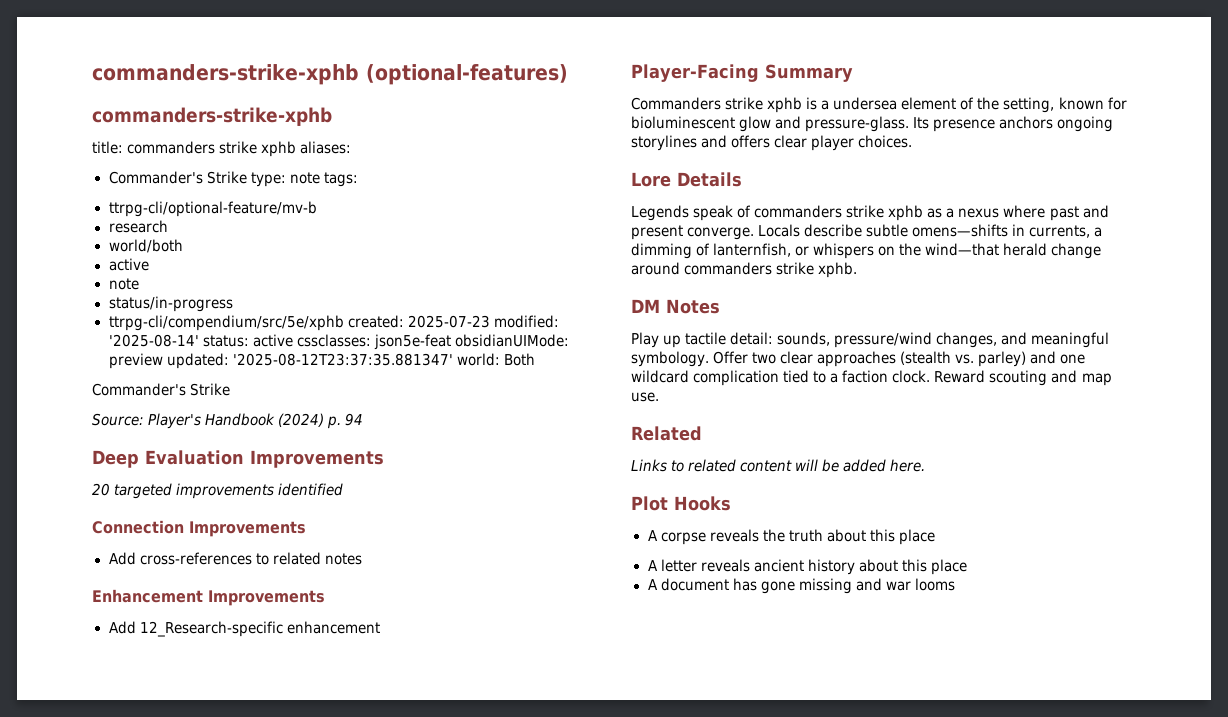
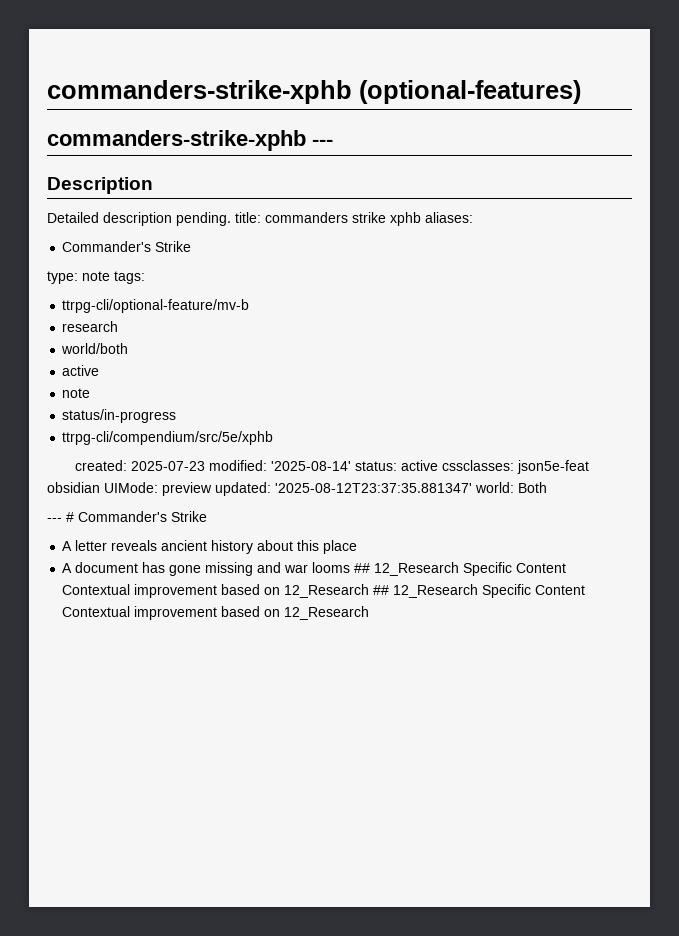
(332, 116) // -> [312,139,333,146] [47,177,153,194] [47,212,231,226] --- // Description // Detailed description pending.
(247, 177) none -> (192, 246) //
(344, 323) none -> (274, 438) //
[454,334,569,347] obsidianUIMode: -> [47,482,158,493] obsidian UIMode:
[92,383,231,396] [92,413,364,429] [92,450,384,468] [92,483,344,499] [92,520,306,537] [108,552,362,565] [92,589,325,606] [108,621,380,637] [631,64,853,82] [631,97,1127,113] [631,116,1114,132] [631,135,913,151] [631,172,742,187] [631,205,1109,221] [631,224,1103,240] [631,243,1102,259] [631,262,858,278] [631,299,720,314] [631,332,1110,348] [631,351,1086,367] [631,370,1112,386] [631,392,659,402] [631,426,702,441] [631,459,926,472] [631,496,731,511] [647,529,935,545] Commander's Strike // Source: Player's Handbook (2024) p. 94 // Deep Evaluation Improvements // 20 targeted improvements identified // Connection Improvements // Add cross-references to related notes // Enhancement Improvements // Add 12_Research-specific enhancement // Player-Facing Summary // Commanders strike xphb is a undersea element of the setting, known for bioluminescent glow and pressure-glass. Its presence anchors ongoing storylines and offers clear player choices. // Lore Details // Legends speak of commanders strike xphb as a nexus where past and present converge. Locals describe subtle omens—shifts in currents, a dimming of lanternfish, or whispers on the wind—that herald change around commanders strike xphb. // DM Notes // Play up tactile detail: sounds, pressure/wind changes, and meaningful symbology. Offer two clear approaches (stealth vs. parley) and one wildcard complication tied to a faction clock. Reward scouting and map use. // Related // Links to related content will be added here. // Plot Hooks // A corpse reveals the truth about this place -> [47,511,207,522] --- # Commander's Strike
(955, 584) none -> [354,562,567,576] [62,584,586,598] [62,606,370,620] ## 12_Research Specific Content Contextual improvement based on 12_Research ## 12_Research Specific Content Contextual improvement based on 12_Research

